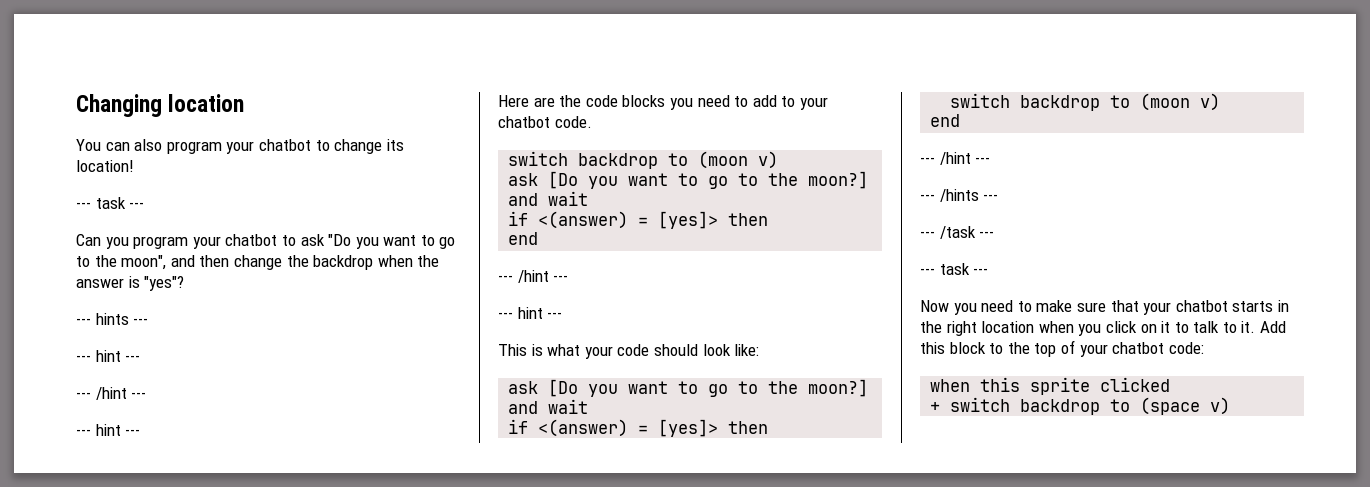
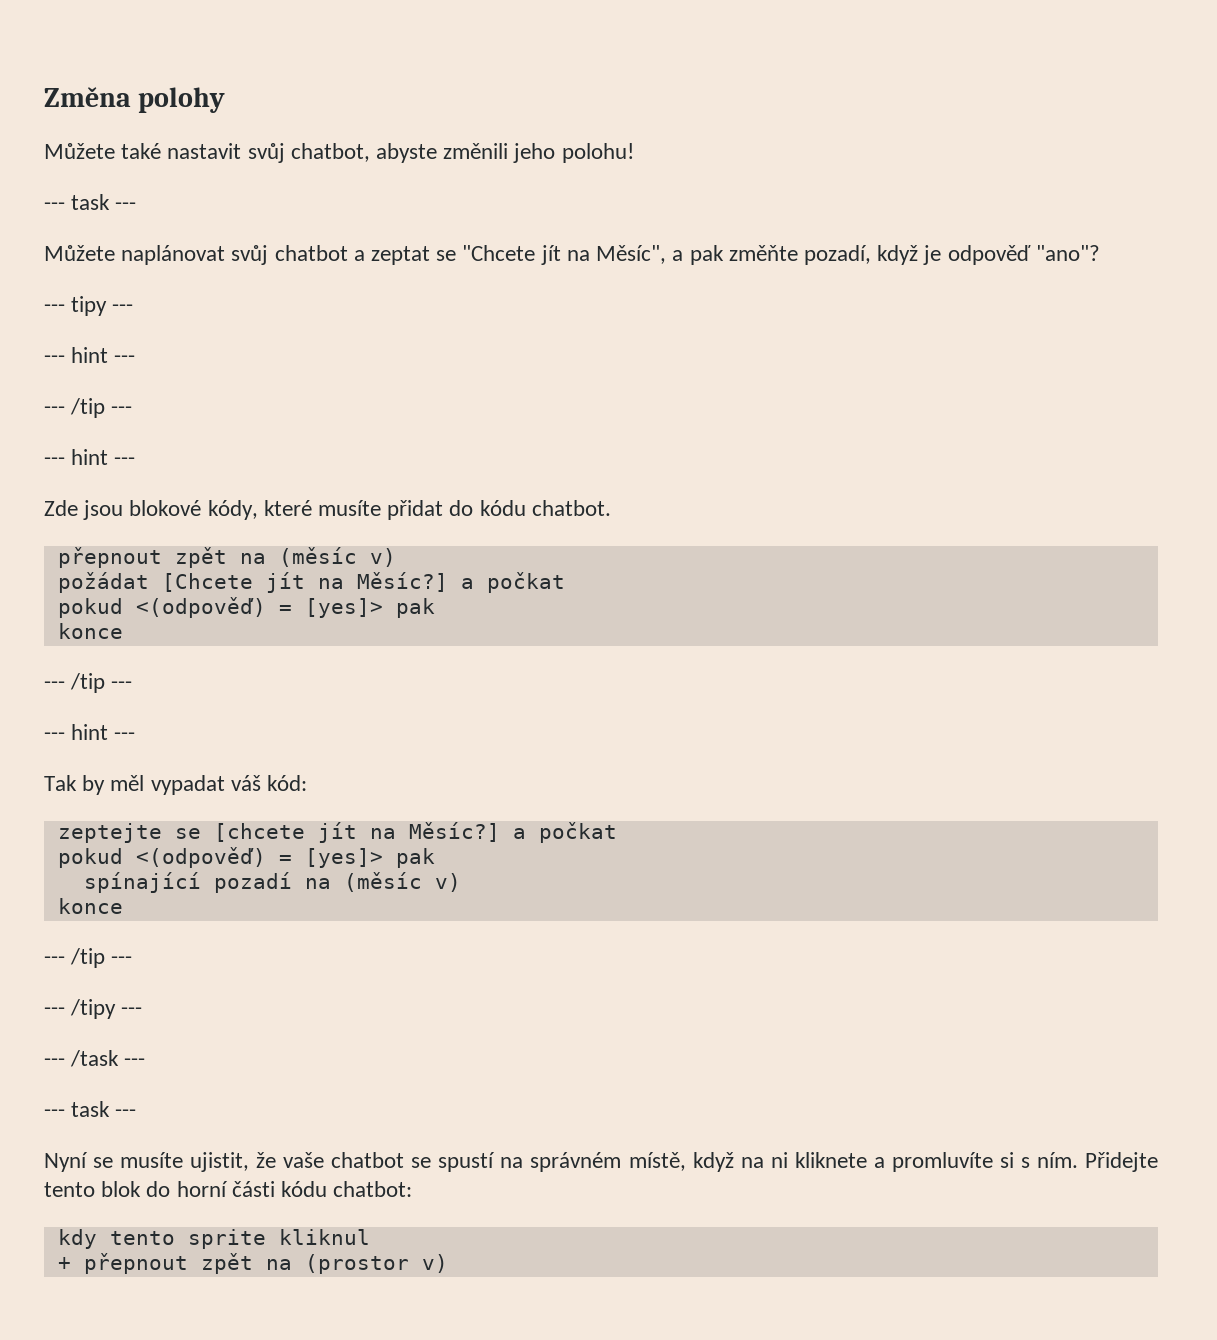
[76,94,245,117] [76,139,404,154] [76,160,134,172] [76,197,145,209] [76,234,456,249] [76,255,440,270] [76,276,185,291] [76,313,129,325] Changing location // You can also program your chatbot to change its location! // --- task --- // Can you program your chatbot to ask "Do you want to go to the moon", and then change the backdrop when the answer is "yes"? // --- hints -> [44,87,226,113] [44,143,634,163] [44,194,137,210] [44,245,1100,265] [44,296,108,316] Změna polohy // Můžete také nastavit svůj chatbot, abyste změnili jeho polohu! // --- task --- // Můžete naplánovat svůj chatbot a zeptat se "Chcete jít na Měsíc", a pak změňte pozadí, když je odpověď "ano"? // --- tipy
[95,387,147,400] [76,424,141,436] [498,95,828,110] [498,116,592,128] [508,151,779,169] [508,171,869,189] [508,191,589,206] [508,211,769,229] [508,232,539,245] [498,270,569,283] [498,307,563,319] [498,344,760,359] [508,379,869,397] [508,399,589,414] [508,419,769,437] [950,93,1221,111] [930,114,961,127] [920,152,991,165] [920,189,979,202] /hint --- // --- hint --- // Here are the code blocks you need to add to your chatbot code. // switch backdrop to (moon v) // ask [Do you want to go to the moon?] and wait // if <(answer) = [yes]> then // end // --- /hint --- // --- hint --- // This is what your code should look like: // ask [Do you want to go to the moon?] and wait // if <(answer) = [yes]> then // switch backdrop to (moon v) // end // --- /hint --- // --- /hints -> [70,398,133,418] [44,449,136,465] [44,500,611,520] [57,547,396,568] [57,572,565,593] [57,597,435,618] [57,623,123,639] [44,673,133,693] [44,724,136,740] [44,775,308,795] [57,822,617,843] [57,847,435,868] [83,872,461,893] [57,898,123,914] [44,948,133,968] [44,999,117,1019] /tip --- // --- hint --- // Zde jsou blokové kódy, které musíte přidat do kódu chatbot. // přepnout zpět na (měsíc v) // požádat [Chcete jít na Měsíc?] a počkat // pokud <(odpověď) = [yes]> pak // konce // --- /tip --- // --- hint --- // Tak by měl vypadat váš kód: // zeptejte se [chcete jít na Měsíc?] a počkat // pokud <(odpověď) = [yes]> pak // spínající pozadí na (měsíc v) // konce // --- /tip --- // --- /tipy
[920,300,1289,315] [920,321,1287,336] [920,340,1204,357] [930,377,1171,395] [930,397,1201,415] Now you need to make sure that your chatbot starts in the right location when you click on it to talk to it. Add this block to the top of your chatbot code: // when this sprite clicked // + switch backdrop to (space -> [44,1152,1158,1172] [44,1181,413,1197] [57,1229,370,1249] [57,1253,409,1274] Nyní se musíte ujistit, že vaše chatbot se spustí na správném místě, když na ni kliknete a promluvíte si s ním. Přidejte tento blok do horní části kódu chatbot: // kdy tento sprite kliknul // + přepnout zpět na (prostor

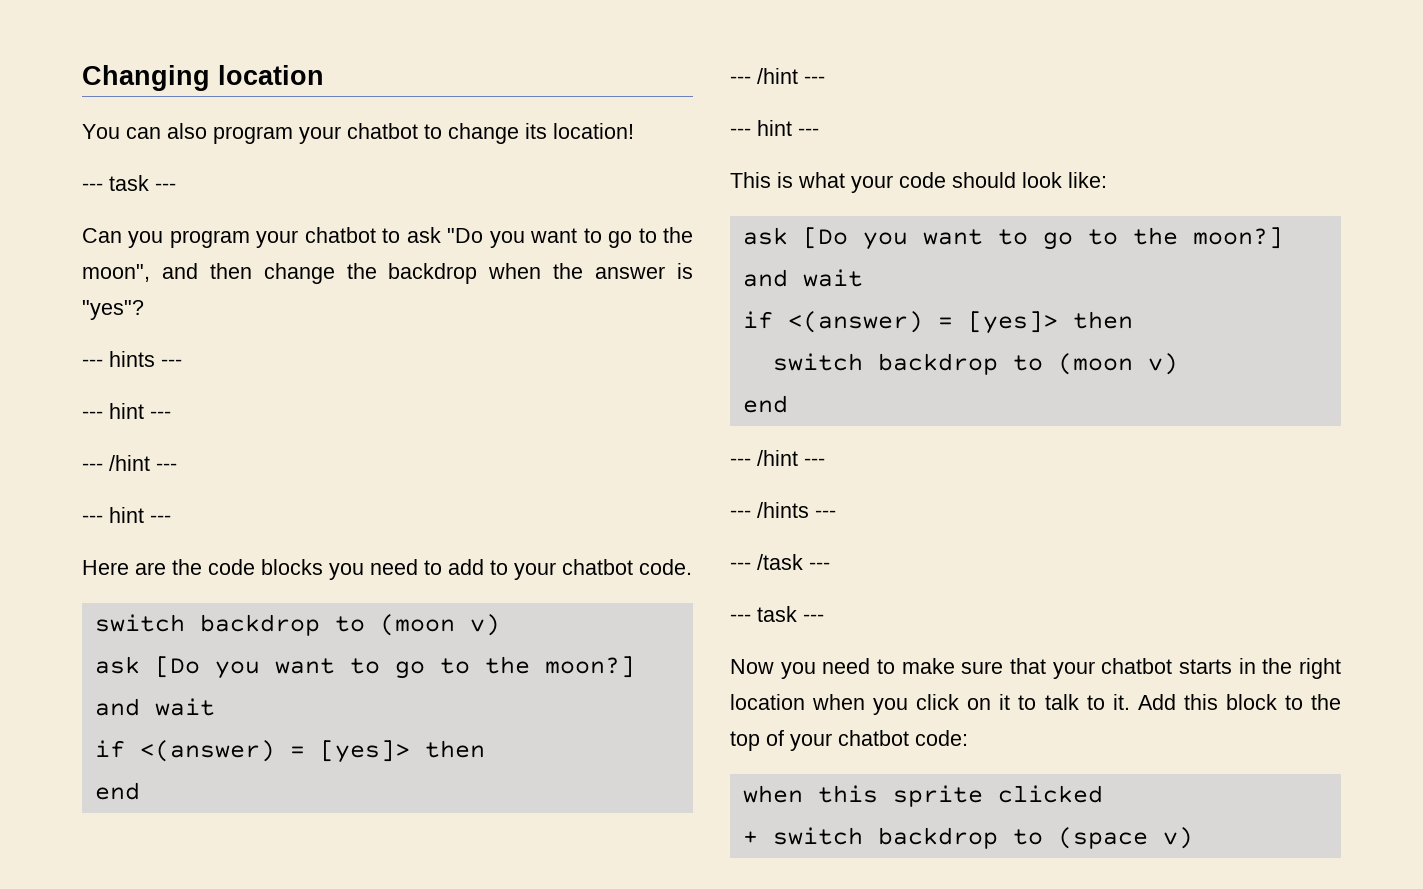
[44,87,226,113] [44,143,634,163] [44,194,137,210] [44,245,1100,265] [44,296,108,316] Změna polohy // Můžete také nastavit svůj chatbot, abyste změnili jeho polohu! // --- task --- // Můžete naplánovat svůj chatbot a zeptat se "Chcete jít na Měsíc", a pak změňte pozadí, když je odpověď "ano"? // --- tipy -> [82,65,324,91] [82,123,634,144] [82,175,176,191] [82,227,693,248] [82,263,694,284] [82,300,144,320] [82,351,155,367] Changing location // You can also program your chatbot to change its location! // --- task --- // Can you program your chatbot to ask "Do you want to go to the moon", and then change the backdrop when the answer is "yes"? // --- hints
[70,398,133,418] [44,449,136,465] [44,500,611,520] [57,547,396,568] [57,572,565,593] [57,597,435,618] [57,623,123,639] [44,673,133,693] [44,724,136,740] [44,775,308,795] [57,822,617,843] [57,847,435,868] [83,872,461,893] [57,898,123,914] [44,948,133,968] [44,999,117,1019] /tip --- // --- hint --- // Zde jsou blokové kódy, které musíte přidat do kódu chatbot. // přepnout zpět na (měsíc v) // požádat [Chcete jít na Měsíc?] a počkat // pokud <(odpověď) = [yes]> pak // konce // --- /tip --- // --- hint --- // Tak by měl vypadat váš kód: // zeptejte se [chcete jít na Měsíc?] a počkat // pokud <(odpověď) = [yes]> pak // spínající pozadí na (měsíc v) // konce // --- /tip --- // --- /tipy -> [109,455,177,471] [82,507,171,523] [82,559,692,580] [94,614,500,636] [94,656,635,679] [94,698,215,716] [94,740,485,763] [94,782,140,800] [730,68,825,84] [730,120,819,136] [730,172,1107,193] [742,227,1283,250] [742,269,863,287] [742,311,1133,334] [772,353,1178,375] [742,395,788,413] [730,450,825,466] [730,502,809,518] /hint --- // --- hint --- // Here are the code blocks you need to add to your chatbot code. // switch backdrop to (moon v) // ask [Do you want to go to the moon?] and wait // if <(answer) = [yes]> then // end // --- /hint --- // --- hint --- // This is what your code should look like: // ask [Do you want to go to the moon?] and wait // if <(answer) = [yes]> then // switch backdrop to (moon v) // end // --- /hint --- // --- /hints
[44,1152,1158,1172] [44,1181,413,1197] [57,1229,370,1249] [57,1253,409,1274] Nyní se musíte ujistit, že vaše chatbot se spustí na správném místě, když na ni kliknete a promluvíte si s ním. Přidejte tento blok do horní části kódu chatbot: // kdy tento sprite kliknul // + přepnout zpět na (prostor -> [730,658,1341,679] [730,694,1341,715] [730,730,968,751] [742,785,1103,807] [742,827,1148,849] Now you need to make sure that your chatbot starts in the right location when you click on it to talk to it. Add this block to the top of your chatbot code: // when this sprite clicked // + switch backdrop to (space

